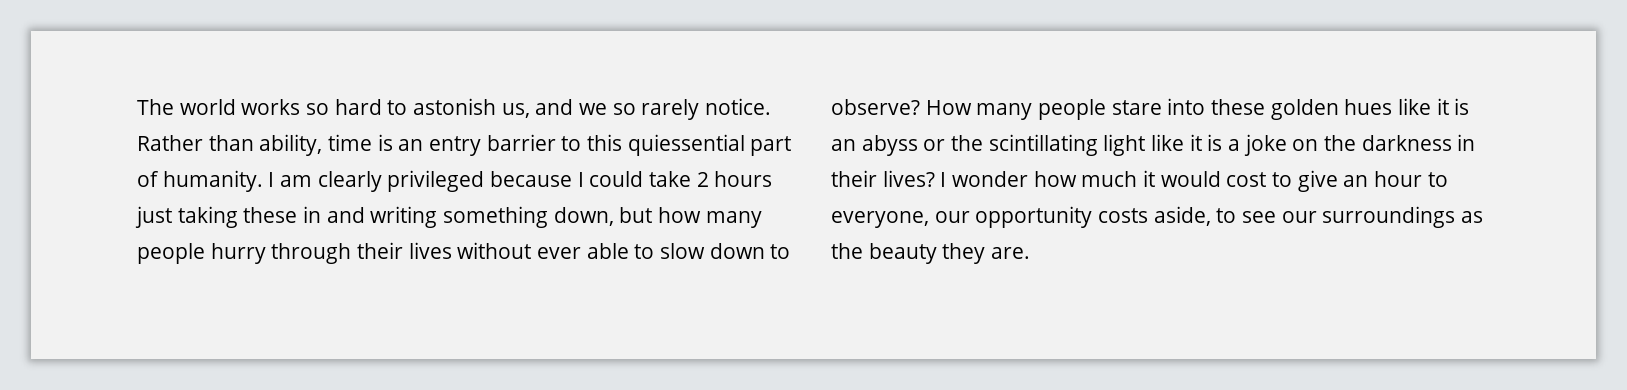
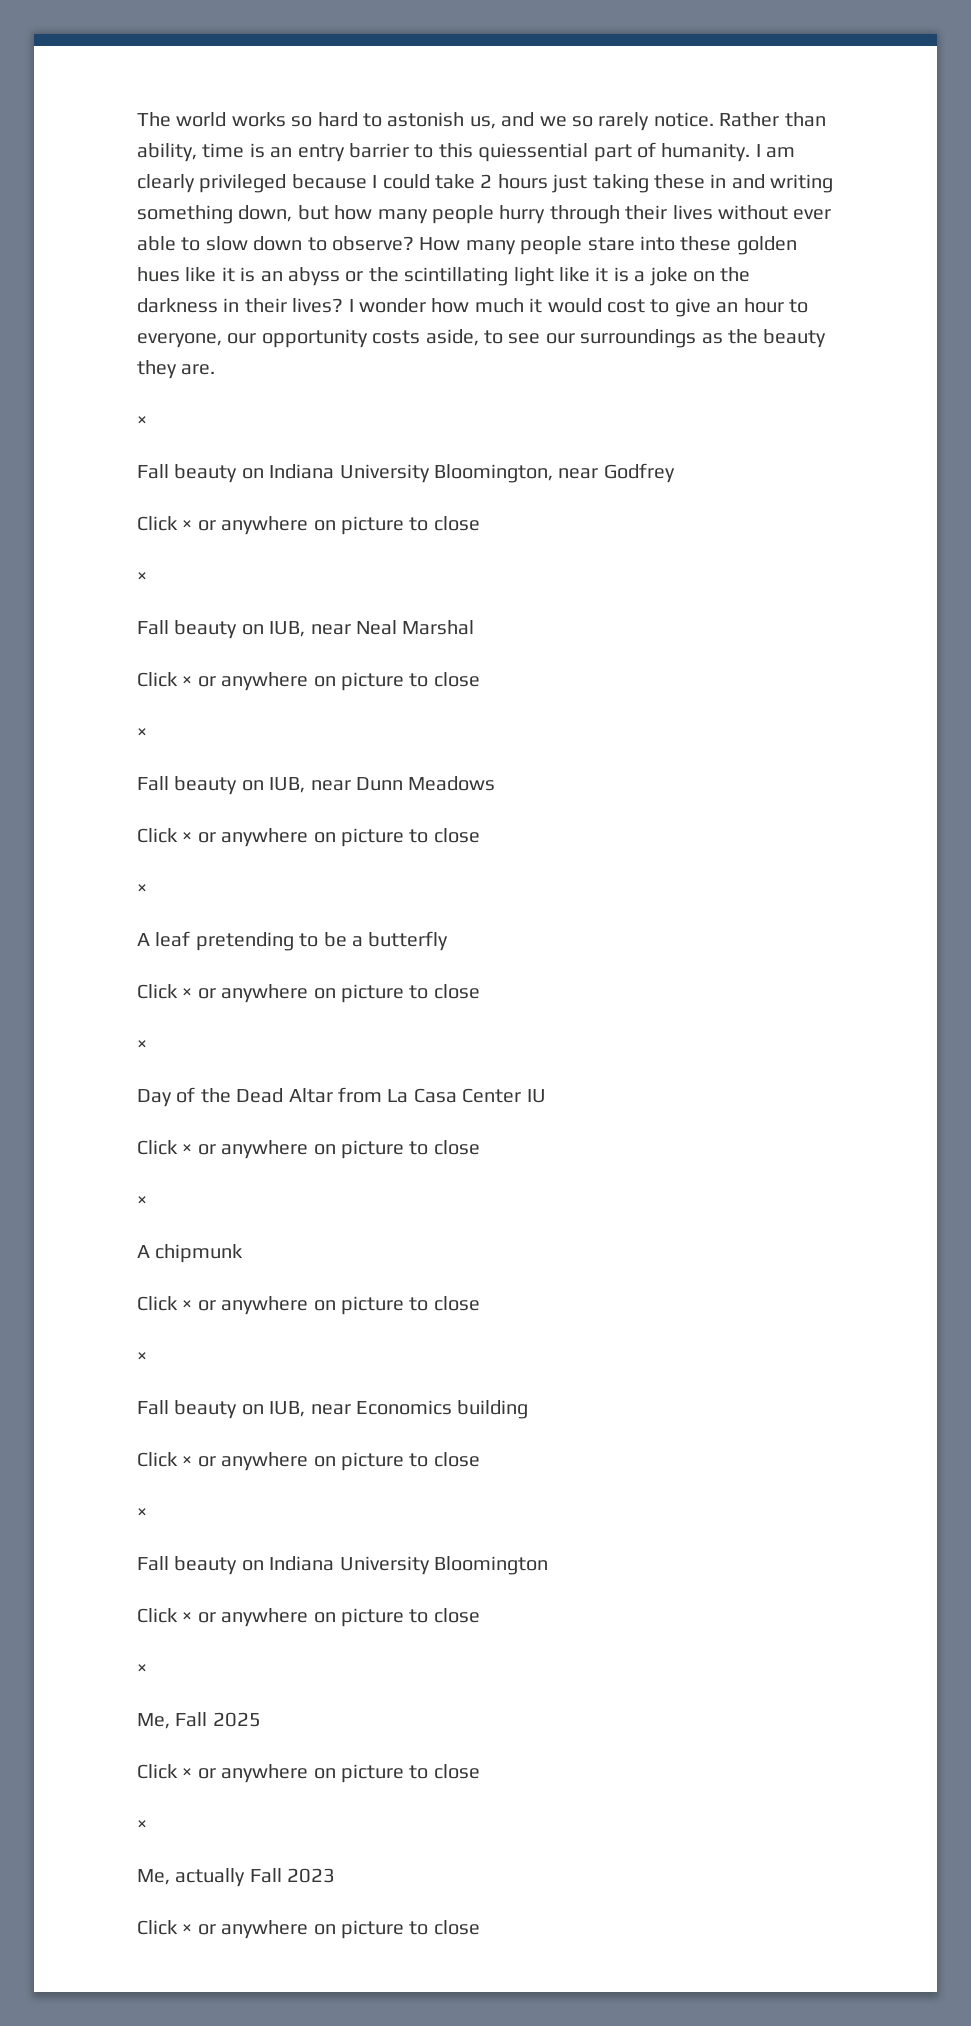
(1031, 253) none -> [137,416,147,426] [137,463,675,483] [137,516,480,535] [137,572,147,582] [137,620,475,639] [137,672,480,691] [137,728,147,738] [137,776,496,795] [137,828,480,847] [137,884,147,894] [137,931,449,951] [137,984,480,1003] [137,1040,147,1050] [137,1087,546,1107] [137,1140,480,1159] [137,1196,147,1206] [137,1244,244,1263] [137,1296,480,1315] [137,1352,147,1362] [137,1400,529,1419] [137,1452,480,1471] [137,1508,147,1518] [137,1556,548,1575] [137,1608,480,1627] [137,1664,147,1674] [137,1712,261,1729] [137,1764,480,1783] [137,1820,147,1830] [137,1868,336,1887] [137,1920,480,1939] // × // Fall beauty on Indiana University Bloomington, near Godfrey // Click × or anywhere on picture to close // × // Fall beauty on IUB, near Neal Marshal // Click × or anywhere on picture to close // × // Fall beauty on IUB, near Dunn Meadows // Click × or anywhere on picture to close // × // A leaf pretending to be a butterfly // Click × or anywhere on picture to close // × // Day of the Dead Altar from La Casa Center IU // Click × or anywhere on picture to close // × // A chipmunk // Click × or anywhere on picture to close // × // Fall beauty on IUB, near Economics building // Click × or anywhere on picture to close // × // Fall beauty on Indiana University Bloomington // Click × or anywhere on picture to close // × // Me, Fall 2025 // Click × or anywhere on picture to close // × // Me, actually Fall 2023 // Click × or anywhere on picture to close

